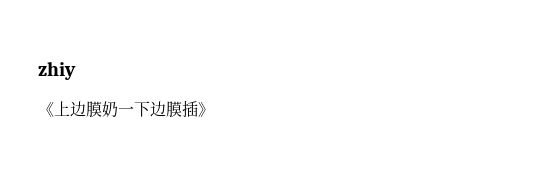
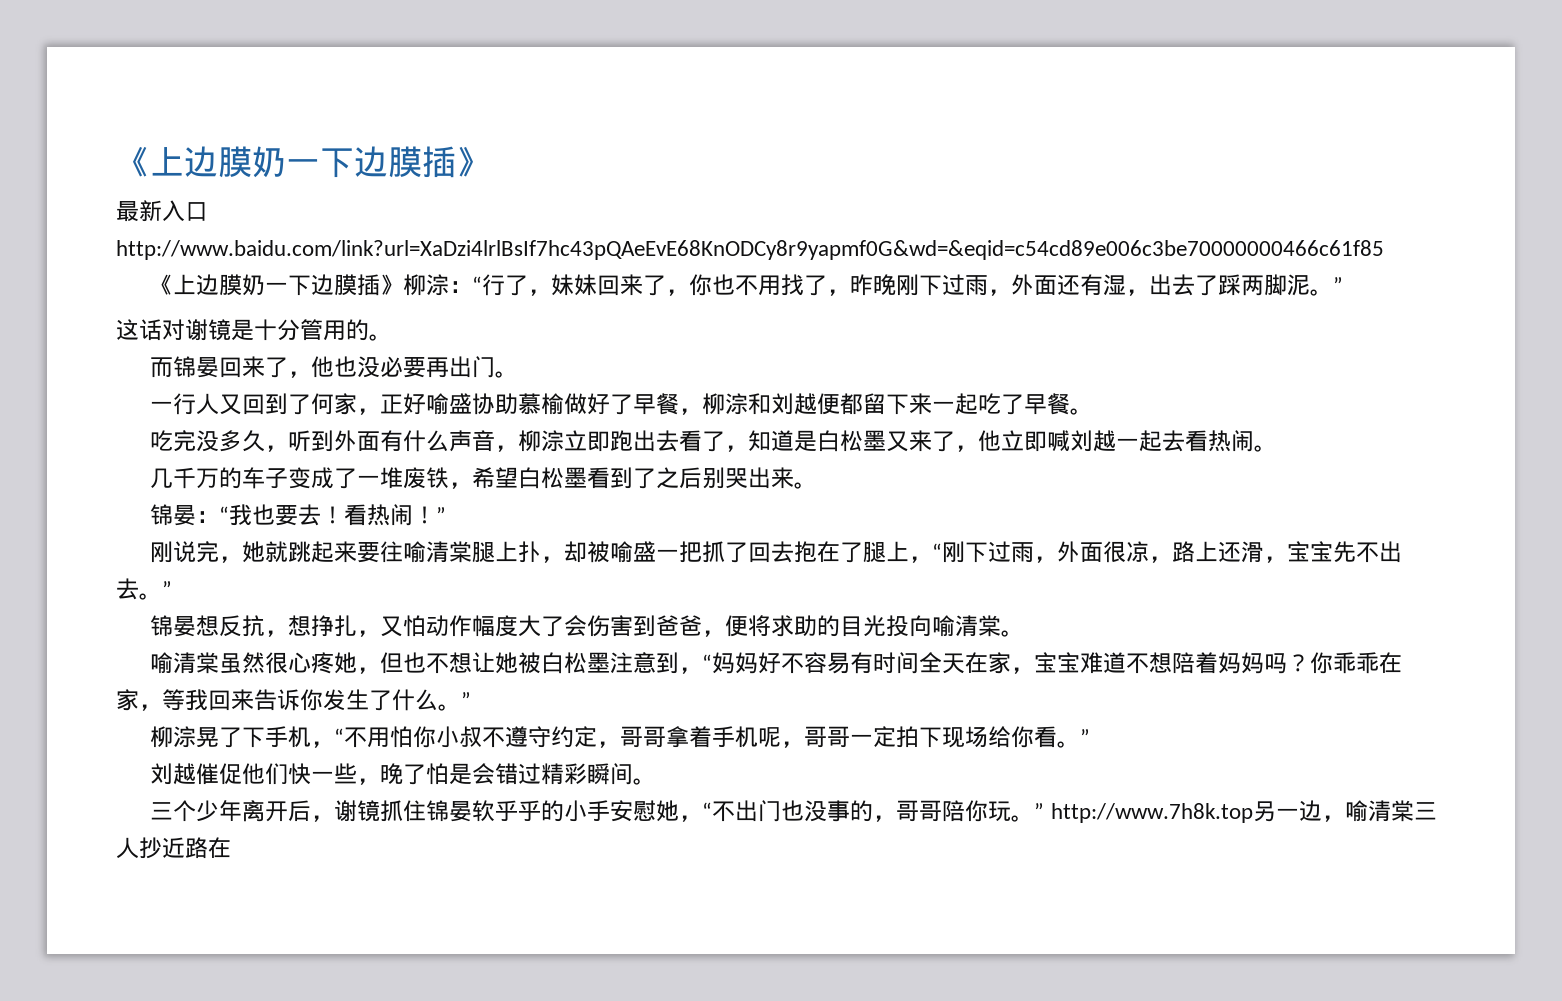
[38,61,76,80] [38,100,214,118] zhiy // 《上边膜奶一下边膜插》 -> [116,146,490,178] [116,200,208,222] [116,240,1384,260] [150,274,1344,296] [116,319,392,341] [150,356,519,378] [150,393,1094,415] [150,430,1278,452] [150,467,818,489] [150,504,447,526] [150,541,1403,563] [116,578,172,600] [150,615,1025,637] [150,652,1403,674] [116,689,471,711] [150,726,1091,748] [150,763,657,785] [150,800,1437,823] [116,837,231,859] 《上边膜奶一下边膜插》 // 最新入口http://www.baidu.com/link?url=XaDzi4lrlBsIf7hc43pQAeEvE68KnODCy8r9yapmf0G&wd=&eqid=c54cd89e006c3be70000000466c61f85 // 《上边膜奶一下边膜插》柳淙：“行了，妹妹回来了，你也不用找了，昨晚刚下过雨，外面还有湿，出去了踩两脚泥。” // 这话对谢镜是十分管用的。 // 而锦晏回来了，他也没必要再出门。 // 一行人又回到了何家，正好喻盛协助慕榆做好了早餐，柳淙和刘越便都留下来一起吃了早餐。 // 吃完没多久，听到外面有什么声音，柳淙立即跑出去看了，知道是白松墨又来了，他立即喊刘越一起去看热闹。 // 几千万的车子变成了一堆废铁，希望白松墨看到了之后别哭出来。 // 锦晏：“我也要去！看热闹！” // 刚说完，她就跳起来要往喻清棠腿上扑，却被喻盛一把抓了回去抱在了腿上，“刚下过雨，外面很凉，路上还滑，宝宝先不出去。” // 锦晏想反抗，想挣扎，又怕动作幅度大了会伤害到爸爸，便将求助的目光投向喻清棠。 // 喻清棠虽然很心疼她，但也不想让她被白松墨注意到，“妈妈好不容易有时间全天在家，宝宝难道不想陪着妈妈吗？你乖乖在家，等我回来告诉你发生了什么。” // 柳淙晃了下手机，“不用怕你小叔不遵守约定，哥哥拿着手机呢，哥哥一定拍下现场给你看。” // 刘越催促他们快一些，晚了怕是会错过精彩瞬间。 // 三个少年离开后，谢镜抓住锦晏软乎乎的小手安慰她，“不出门也没事的，哥哥陪你玩。” http://www.7h8k.top另一边，喻清棠三人抄近路在

